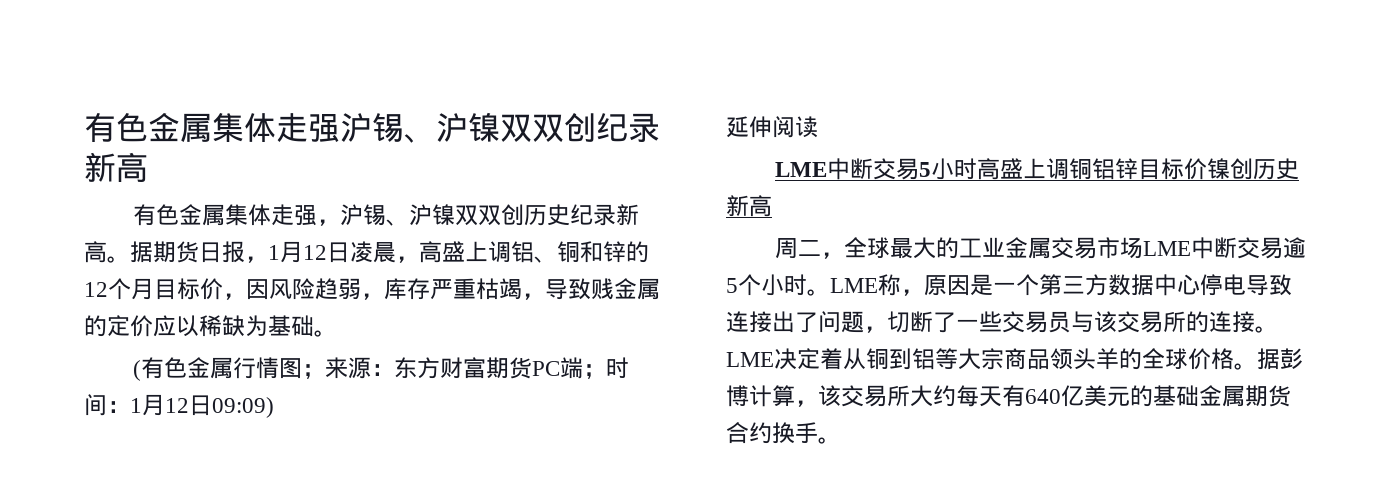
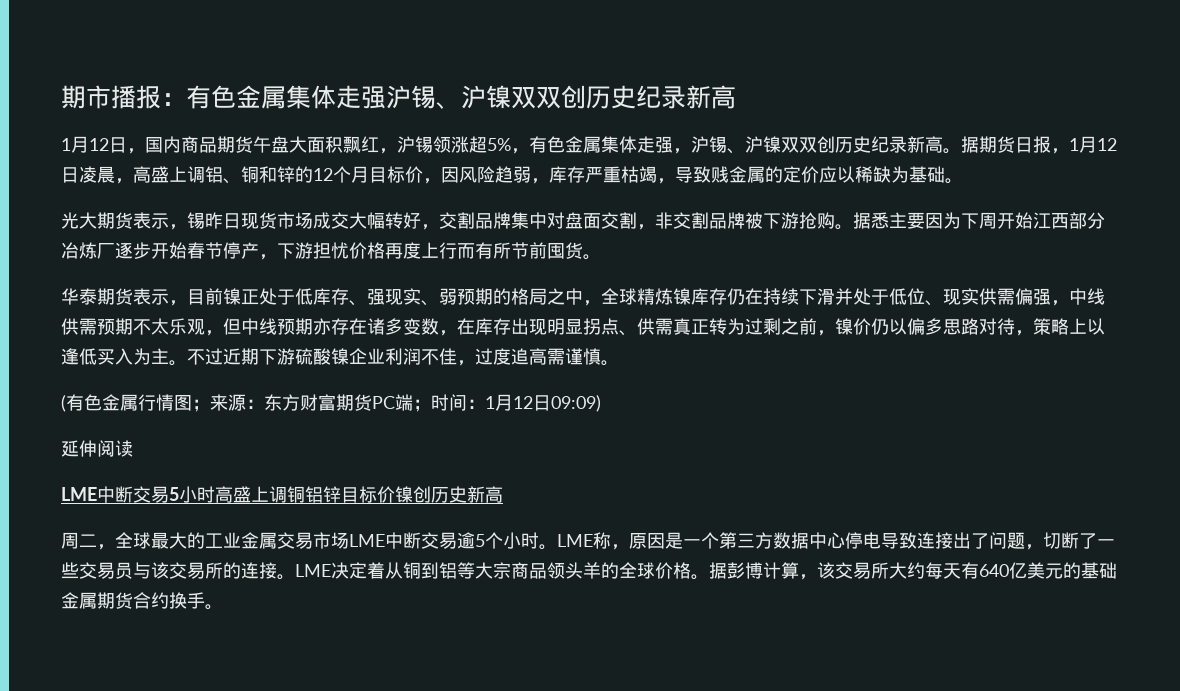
(84, 127) none -> [61,85,186,109] 期市播报：
(596, 127) none -> [586,85,636,109] 历史
(148, 167) none -> [61,136,529,154] 1月12日，国内商品期货午盘大面积飘红，沪锡领涨超5%，
(337, 333) none -> [61,212,1105,230] [61,242,601,260] [61,288,1105,306] [61,318,1105,336] [61,348,619,366] // 光大期货表示，锡昨日现货市场成交大幅转好，交割品牌集中对盘面交割，非交割品牌被下游抢购。据悉主要因为下周开始江西部分冶炼厂逐步开始春节停产，下游担忧价格再度上行而有所节前囤货。 // 华泰期货表示，目前镍正处于低库存、强现实、弱预期的格局之中，全球精炼镍库存仍在持续下滑并处于低位、现实供需偏强，中线供需预期不太乐观，但中线预期亦存在诸多变数，在库存出现明显拐点、供需真正转为过剩之前，镍价仍以偏多思路对待，策略上以逢低买入为主。不过近期下游硫酸镍企业利润不佳，过度追高需谨慎。

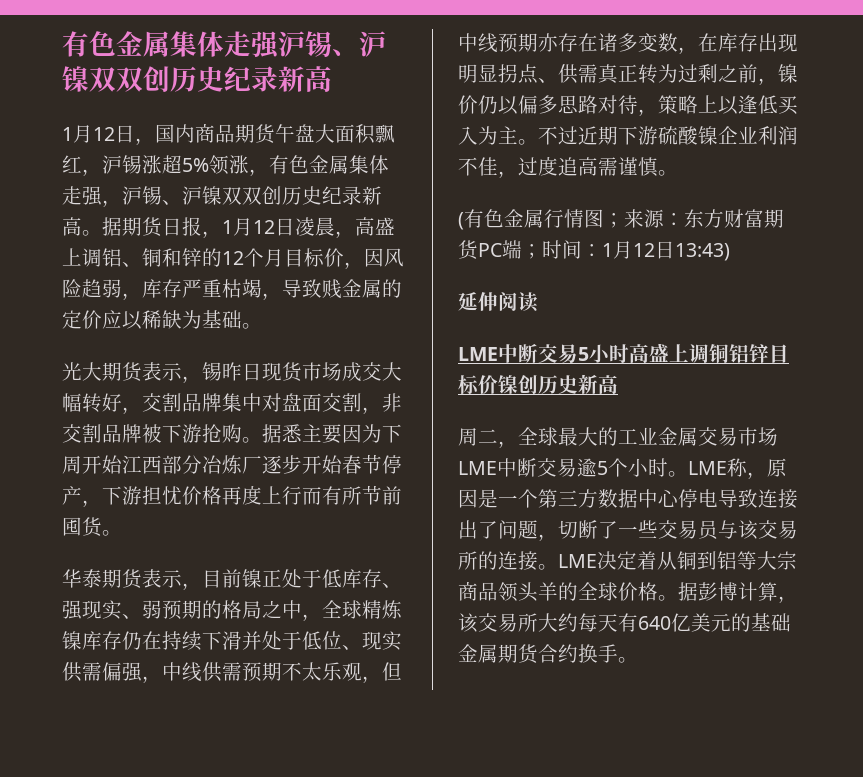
[61,85,186,109] 期市播报： -> (62, 44) none
[433,136,451,153] 领 -> (142, 164) none
(511, 144) none -> [209,155,249,175] 领涨
[551,395,601,412] 09:09) -> [675,243,730,261] 13:43)

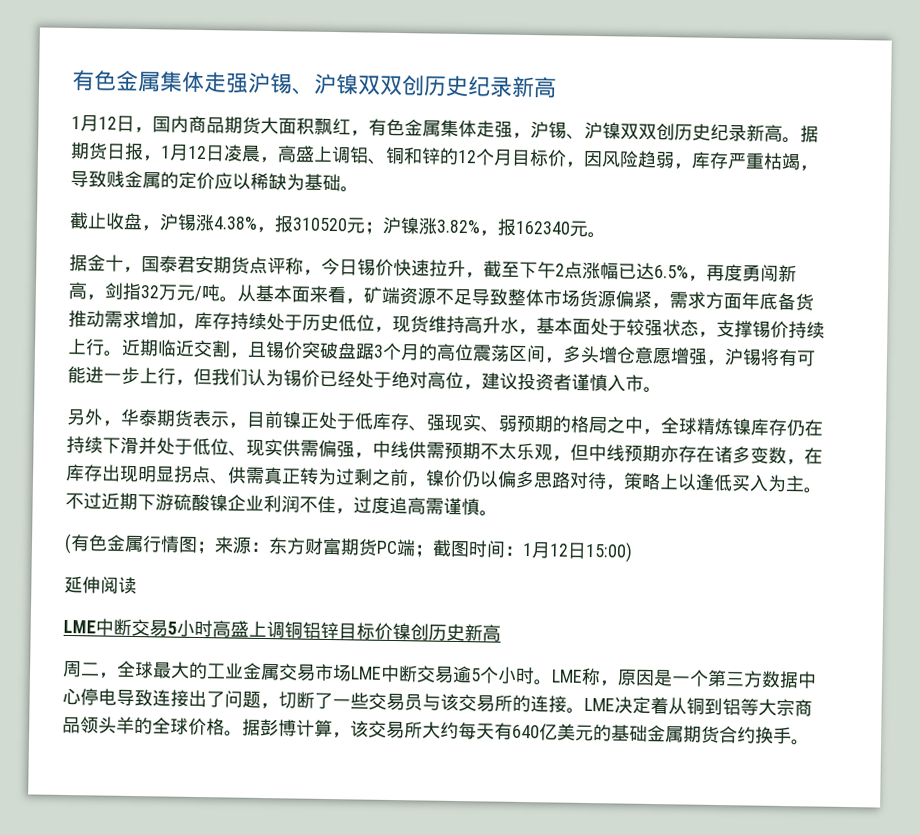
[275,124,315,143] 午盘 -> (261, 125) none
[102,155,269,176] 沪锡涨超5%领涨， -> (369, 133) none
[62,362,402,383] [62,393,402,414] [62,424,402,444] [62,454,402,474] [62,485,402,507] [62,517,122,537] 光大期货表示，锡昨日现货市场成交大幅转好，交割品牌集中对盘面交割，非交割品牌被下游抢购。据悉主要因为下周开始江西部分冶炼厂逐步开始春节停产，下游担忧价格再度上行而有所节前囤货。 // -> [69,211,606,239] [69,253,797,283] [68,281,814,311] [68,309,825,339] [67,337,816,367] [67,365,662,394] [66,408,121,427] 截止收盘，沪锡涨4.38%，报310520元；沪镍涨3.82%，报162340元。 // 据金十，国泰君安期货点评称，今日锡价快速拉升，截至下午2点涨幅已达6.5%，再度勇闯新高，剑指32万元/吨。从基本面来看，矿端资源不足导致整体市场货源偏紧，需求方面年底备货推动需求增加，库存持续处于历史低位，现货维持高升水，基本面处于较强状态，支撑锡价持续上行。近期临近交割，且锡价突破盘踞3个月的高位震荡区间，多头增仓意愿增强，沪锡将有可能进一步上行，但我们认为锡价已经处于绝对高位，建议投资者谨慎入市。 // 另外，
(542, 251) none -> [432,539,470,558] 截图
[675,243,730,261] 13:43) -> [585,541,633,563] 15:00)

